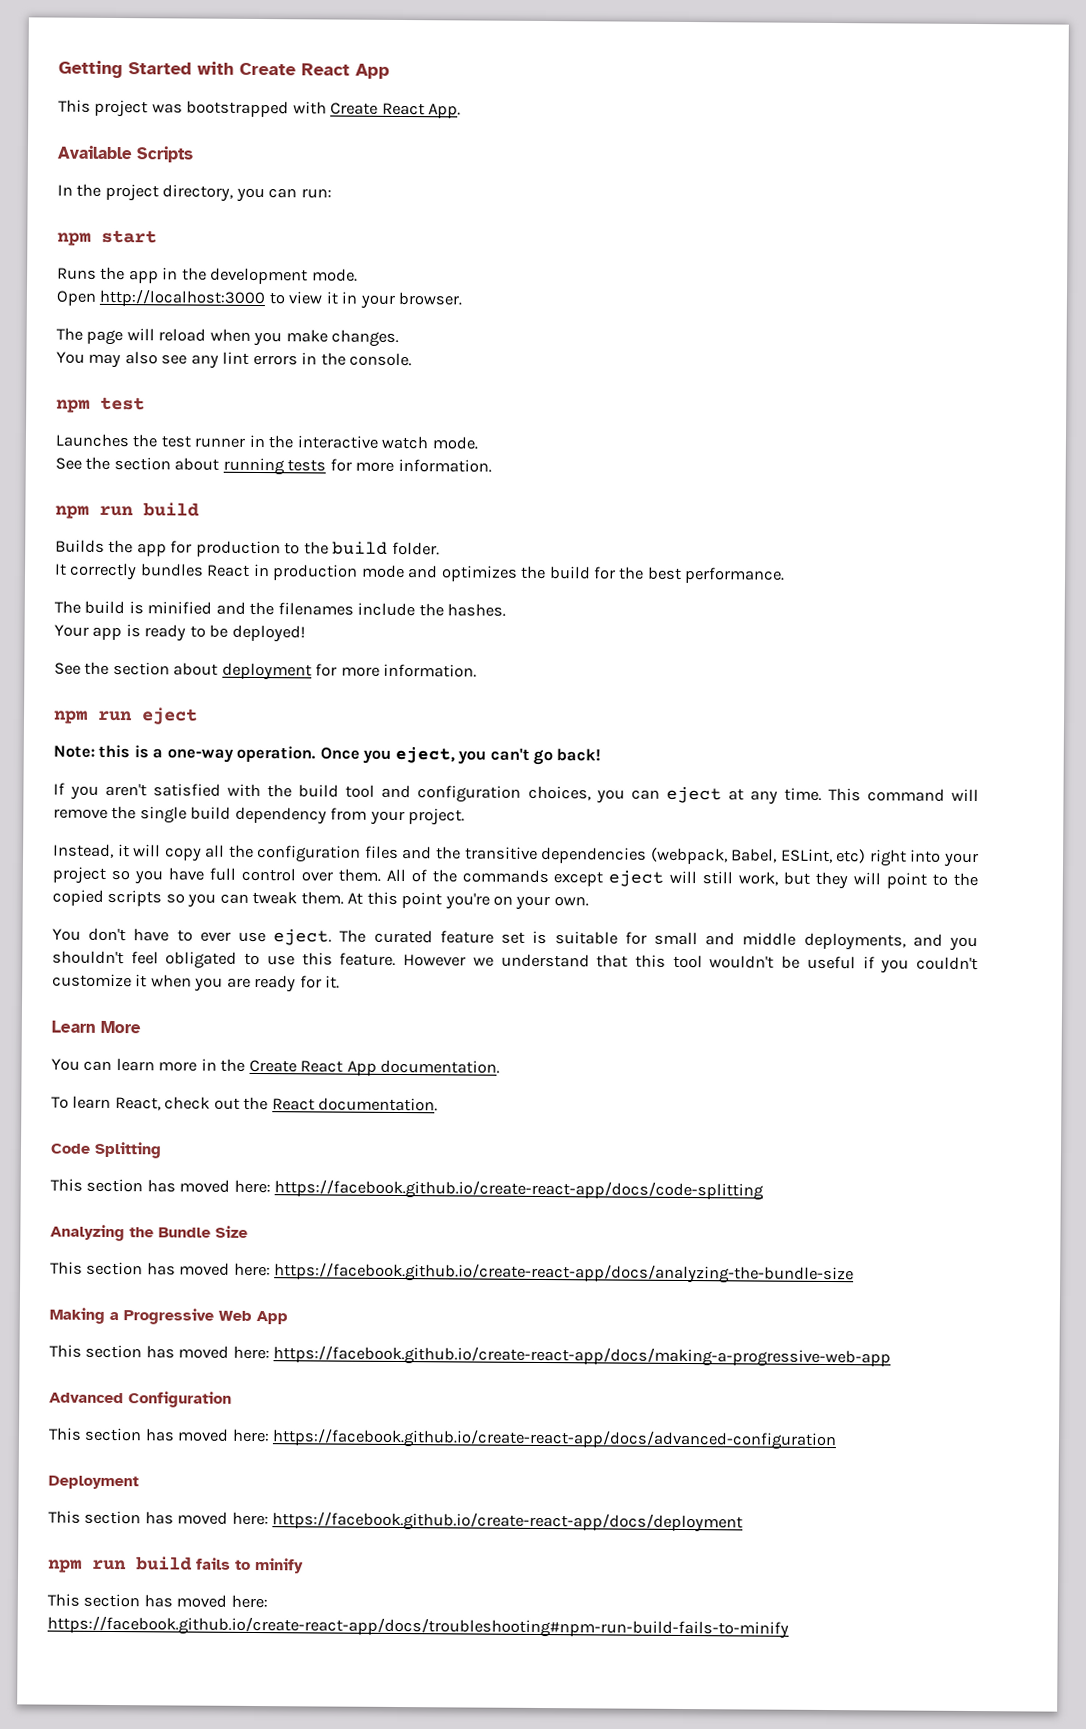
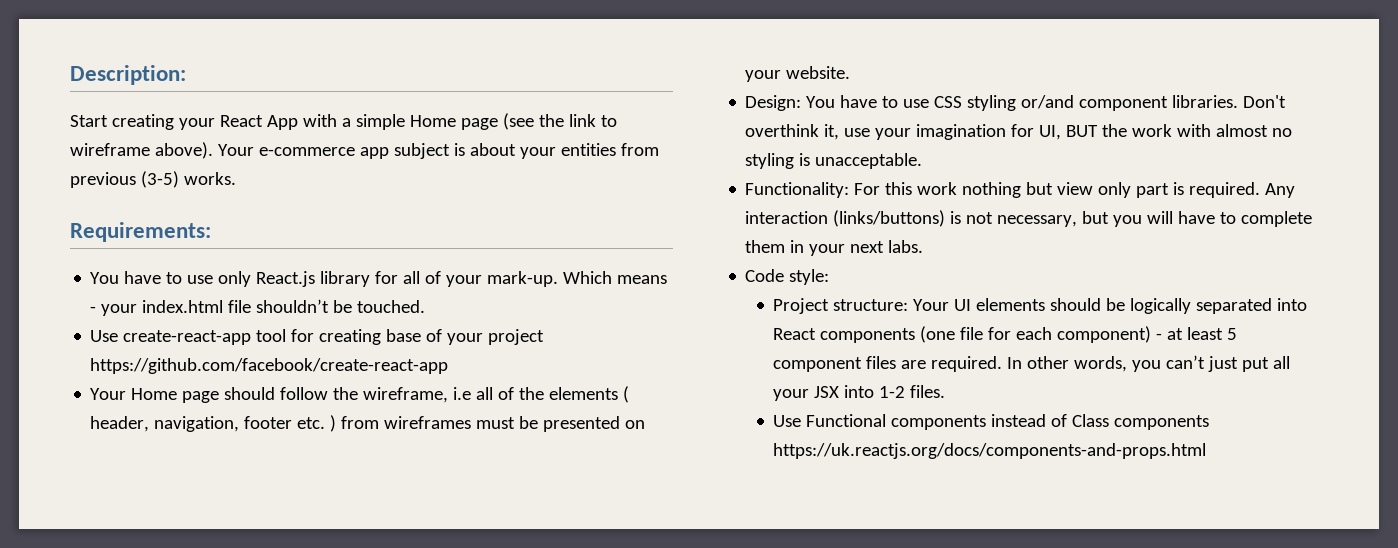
[58,60,390,79] [58,99,462,119] [57,145,194,163] [57,183,332,203] [57,229,157,246] [57,266,358,285] [56,288,463,309] [56,327,400,347] [56,351,413,369] [56,396,145,413] [55,433,478,450] [55,456,492,476] [55,502,200,519] [55,539,440,558] [55,562,786,584] [54,600,507,617] [54,624,306,643] [54,661,478,681] [53,707,198,725] [53,744,602,766] [53,782,980,805] [53,805,466,826] [53,843,979,868] [52,866,979,890] [52,889,589,911] [52,927,979,952] [52,950,978,974] [52,973,341,993] [51,1020,141,1034] [51,1058,501,1076] [51,1095,439,1112] [50,1141,162,1159] [50,1178,765,1201] [50,1224,248,1242] [50,1261,855,1285] [49,1307,288,1325] [49,1344,892,1368] [49,1391,232,1408] [48,1427,838,1451] [48,1475,139,1490] [48,1510,744,1533] [48,1556,304,1574] [47,1593,268,1609] [47,1615,789,1639] Getting Started with Create React App // This project was bootstrapped with Create React App. // Available Scripts // In the project directory, you can run: // npm start // Runs the app in the development mode. // Open http://localhost:3000 to view it in your browser. // The page will reload when you make changes. // You may also see any lint errors in the console. // npm test // Launches the test runner in the interactive watch mode. // See the section about running tests for more information. // npm run build // Builds the app for production to the build folder. // It correctly bundles React in production mode and optimizes the build for the best performance. // The build is minified and the filenames include the hashes. // Your app is ready to be deployed! // See the section about deployment for more information. // npm run eject // Note: this is a one-way operation. Once you eject, you can't go back! // If you aren't satisfied with the build tool and configuration choices, you can eject at any time. This command will remove the single build dependency from your project. // Instead, it will copy all the configuration files and the transitive dependencies (webpack, Babel, ESLint, etc) right into your project so you have full control over them. All of the commands except eject will still work, but they will point to the copied scripts so you can tweak them. At this point you're on your own. // You don't have to ever use eject. The curated feature set is suitable for small and middle deployments, and you shouldn't feel obligated to use this feature. However we understand that this tool wouldn't be useful if you couldn't customize it when you are ready for it. // Learn More // You can learn more in the Create React App documentation. // To learn React, check out the React documentation. // Code Splitting // This section has moved here: https://facebook.github.io/create-react-app/docs/code-splitting // Analyzing the Bundle Size // This section has moved here: https://facebook.github.io/create-react-app/docs/analyzing-the-bundle-size // Making a Progressive Web App // This section has moved here: https://facebook.github.io/create-react-app/docs/making-a-progressive-web-app // Advanced Configuration // This section has moved here: https://facebook.github.io/create-react-app/docs/advanced-configuration // Deployment // This section has moved here: https://facebook.github.io/create-react-app/docs/deployment // npm run build fails to minify // This section has moved here: https://facebook.github.io/create-react-app/docs/troubleshooting#npm-run-build-fails-to-minify -> [70,65,186,85] [70,113,617,130] [70,142,659,159] [70,171,236,188] [70,222,211,242] [90,271,668,287] [90,299,426,316] [90,329,545,345] [90,358,449,374] [90,386,630,403] [90,415,646,432] [745,66,851,82] [745,95,1287,111] [745,124,1293,140] [745,153,923,169] [745,182,1296,198] [745,210,1313,227] [745,240,924,256] [745,269,830,285] [773,298,1308,314] [773,326,1238,343] [773,355,1291,372] [773,385,946,401] [773,414,1210,430] [773,443,1207,459] Description: // Start creating your React App with a simple Home page (see the link to wireframe above). Your e-commerce app subject is about your entities from previous (3-5) works. // Requirements: // You have to use only React.js library for all of your mark-up. Which means - your index.html file shouldn’t be touched. // Use create-react-app tool for creating base of your project https://github.com/facebook/create-react-app // Your Home page should follow the wireframe, i.e all of the elements ( header, navigation, footer etc. ) from wireframes must be presented on your website. // Design: You have to use CSS styling or/and component libraries. Don't overthink it, use your imagination for UI, BUT the work with almost no styling is unacceptable. // Functionality: For this work nothing but view only part is required. Any interaction (links/buttons) is not necessary, but you will have to complete them in your next labs. // Code style: // Project structure: Your UI elements should be logically separated into React components (one file for each component) - at least 5 component files are required. In other words, you can’t just put all your JSX into 1-2 files. // Use Functional components instead of Class components https://uk.reactjs.org/docs/components-and-props.html

